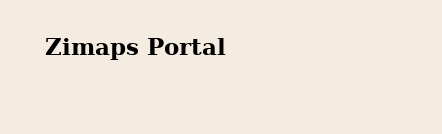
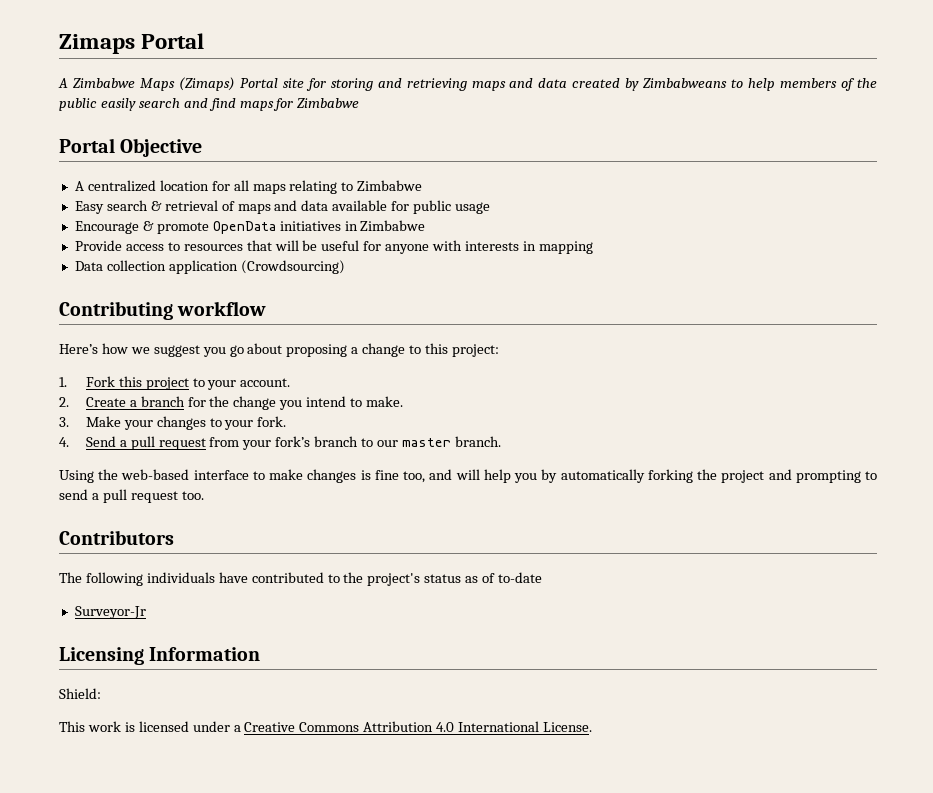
(226, 46) none -> [58,77,878,91] [59,98,360,111] [59,138,203,157] [74,180,423,194] [74,200,491,214] [74,220,426,234] [74,240,593,254] [74,260,345,274] [59,301,267,320] [59,343,499,357] [59,376,291,390] [59,396,404,410] [59,416,287,430] [59,436,501,450] [59,469,877,483] [59,489,204,503] [59,530,174,545] [59,572,543,586] [74,606,146,619] [59,647,261,665] [59,688,101,699] [59,721,593,732] // A Zimbabwe Maps (Zimaps) Portal site for storing and retrieving maps and data created by Zimbabweans to help members of the public easily search and find maps for Zimbabwe // Portal Objective // A centralized location for all maps relating to Zimbabwe // Easy search & retrieval of maps and data available for public usage // Encourage & promote OpenData initiatives in Zimbabwe // Provide access to resources that will be useful for anyone with interests in mapping // Data collection application (Crowdsourcing) // Contributing workflow // Here’s how we suggest you go about proposing a change to this project: // 1. Fork this project to your account. // 2. Create a branch for the change you intend to make. // 3. Make your changes to your fork. // 4. Send a pull request from your fork’s branch to our master branch. // Using the web-based interface to make changes is fine too, and will help you by automatically forking the project and prompting to send a pull request too. // Contributors // The following individuals have contributed to the project's status as of to-date // Surveyor-Jr // Licensing Information // Shield: // This work is licensed under a Creative Commons Attribution 4.0 International License.

